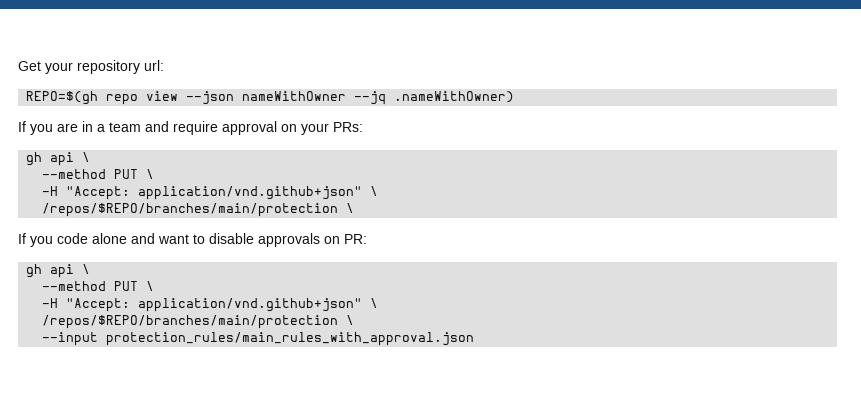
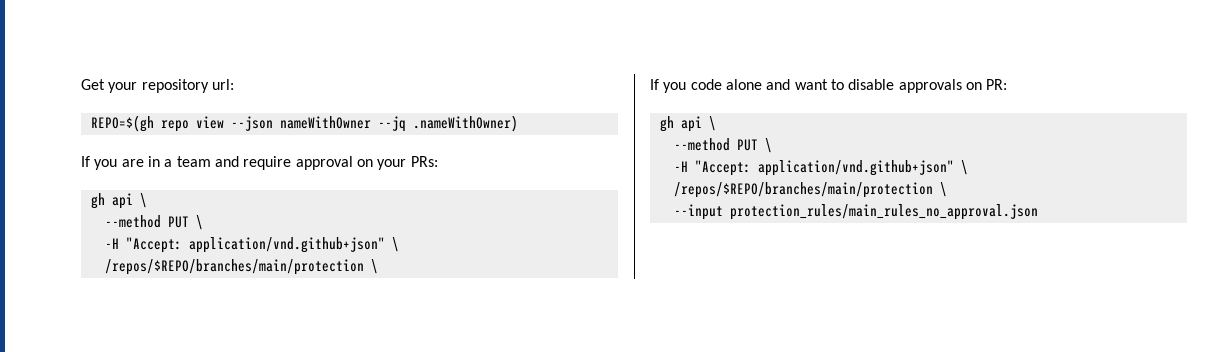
[106,332,475,346] protection_rules/main_rules_with_approval.json -> [729,204,1038,220] protection_rules/main_rules_no_approval.json

